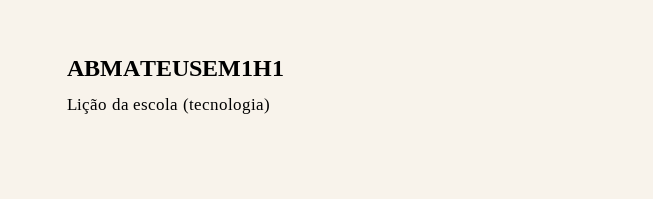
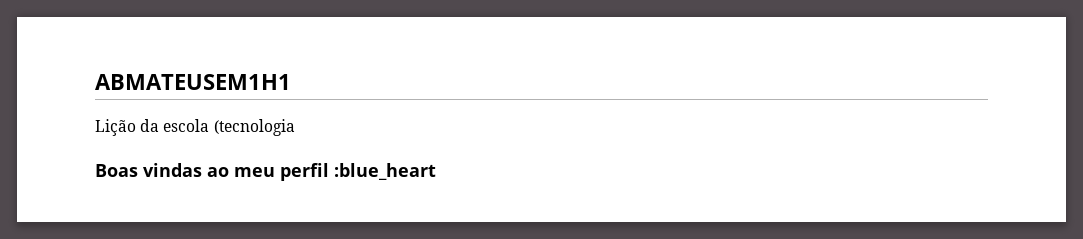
[182,98,270,114] (tecnologia) -> [213,119,295,136] [95,163,436,181] (tecnologia // Boas vindas ao meu perfil :blue_heart

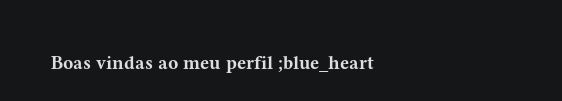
[95,74,291,90] [95,119,295,136] ABMATEUSEM1H1 // Lição da escola (tecnologia // -> (51, 62) none
[334,163,436,180] :blue_heart -> [277,56,374,72] ;blue_heart

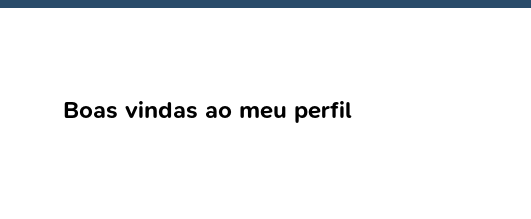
[277,56,374,72] ;blue_heart -> (352, 112) none

